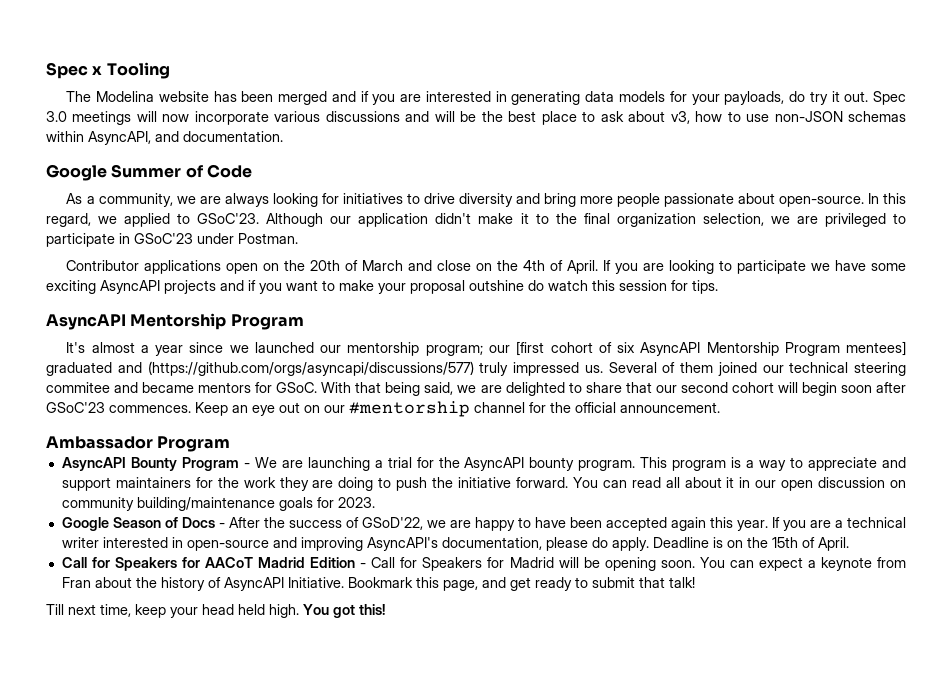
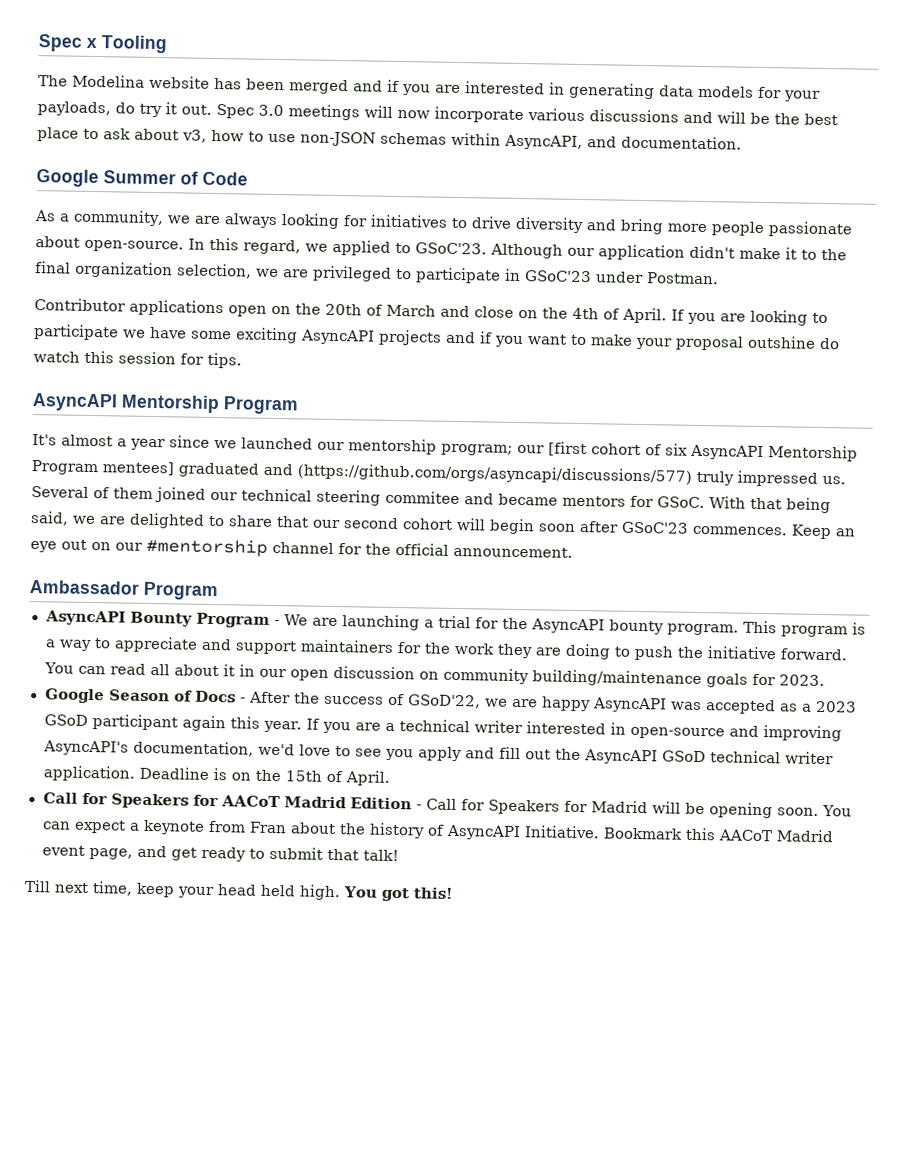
[517,517,667,531] to have been accepted -> [591,697,857,715] [43,714,178,731] AsyncAPI was accepted as a 2023 GSoD participant
[545,537,649,551] please do apply. -> [257,743,834,765] [42,765,135,782] we'd love to see you apply and fill out the AsyncAPI GSoD technical writer application.
(439, 582) none -> [717,829,834,843] [41,845,85,856] AACoT Madrid event

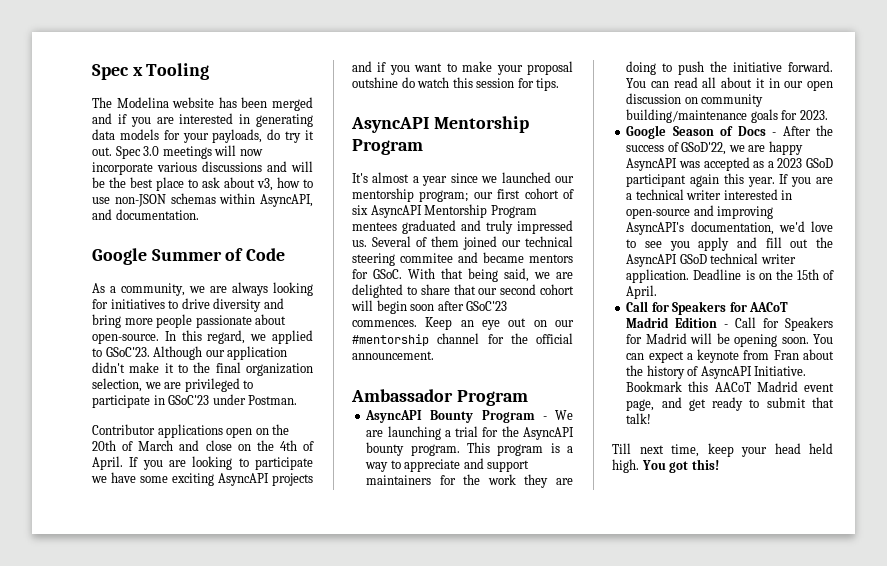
[548,441,587,457] [first -> [497,189,521,199] first
[102,461,174,476] mentees] -> [352,222,397,231] mentees
[297,463,692,485] (https://github.com/orgs/asyncapi/discussions/577) -> (481, 225) none

